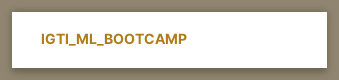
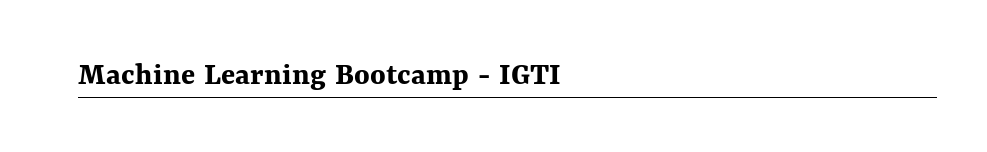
[41,33,187,46] IGTI_ML_BOOTCAMP -> [78,63,561,90] Machine Learning Bootcamp - IGTI

